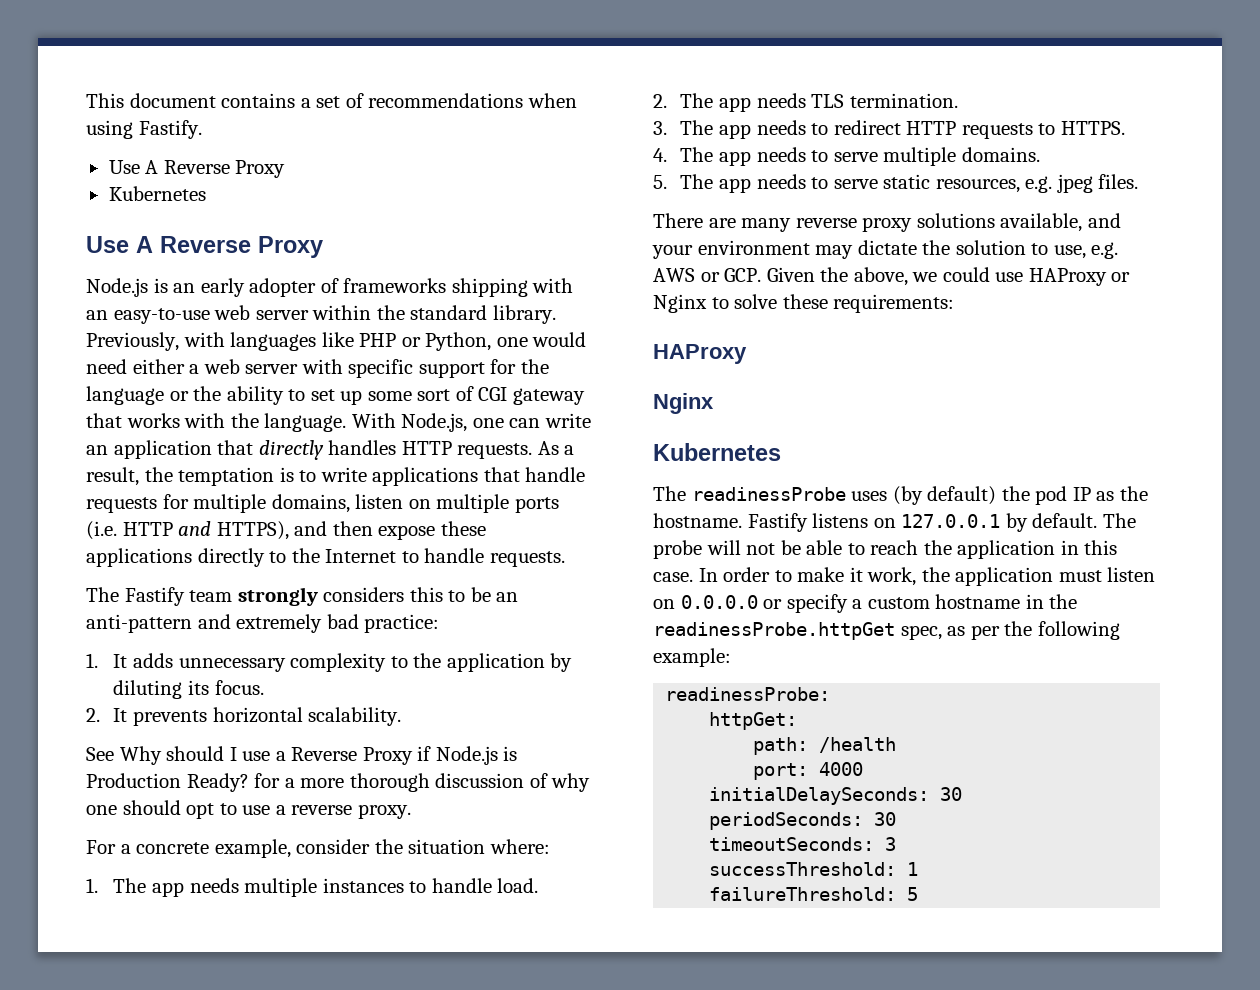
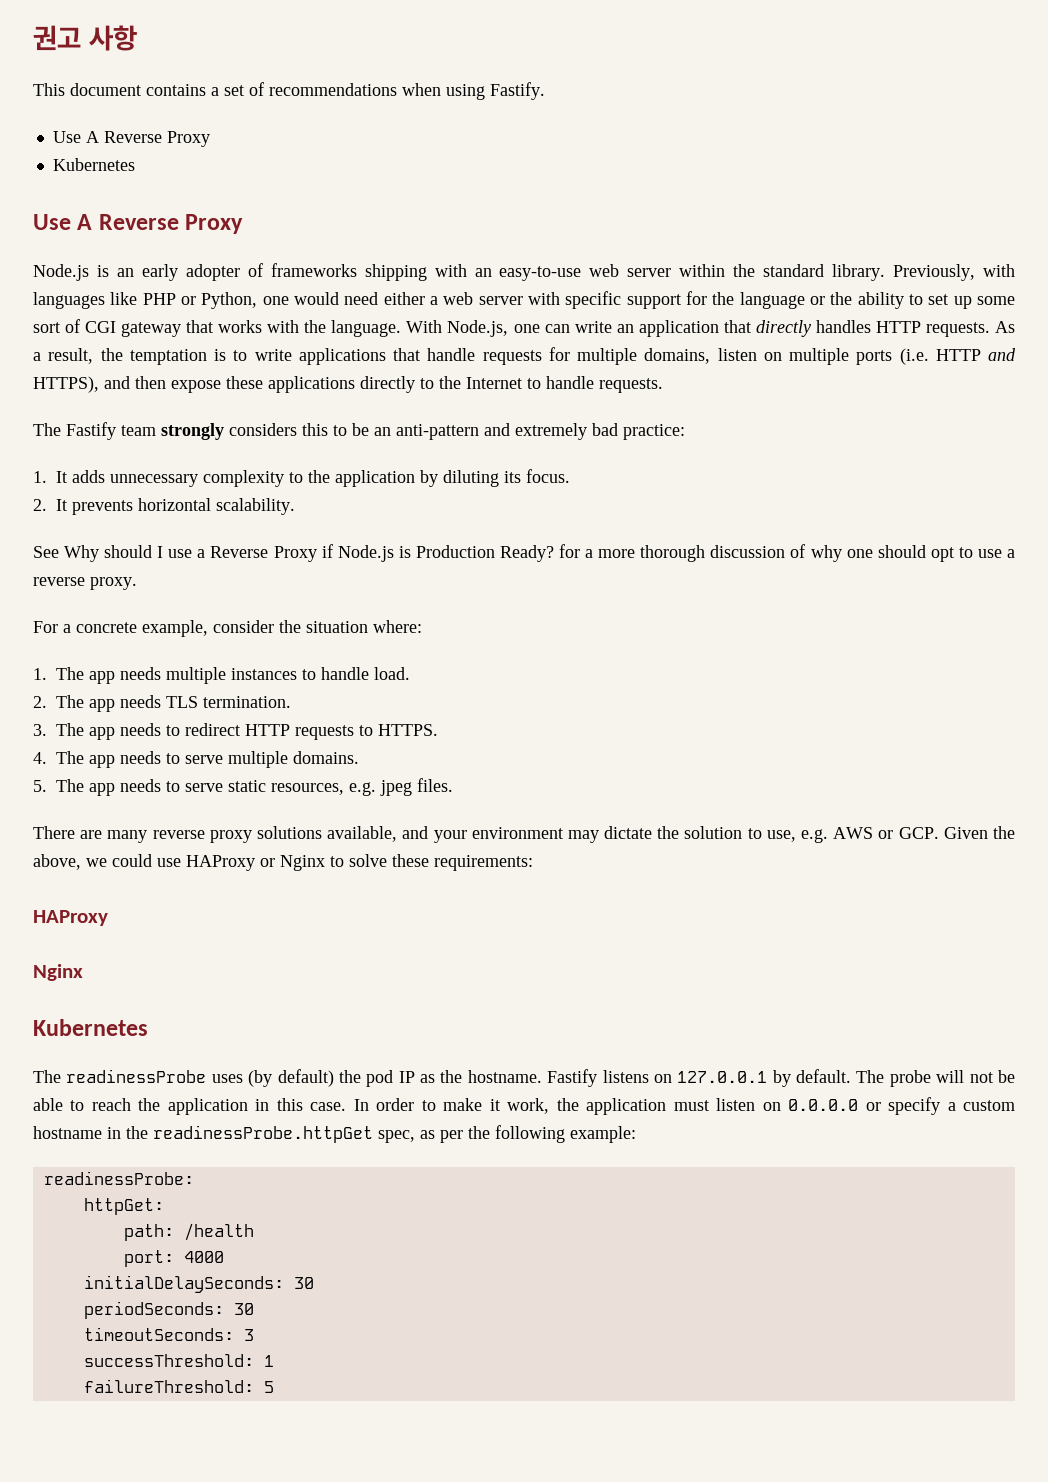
(86, 100) none -> [33,25,137,51] 권고 사항 //

